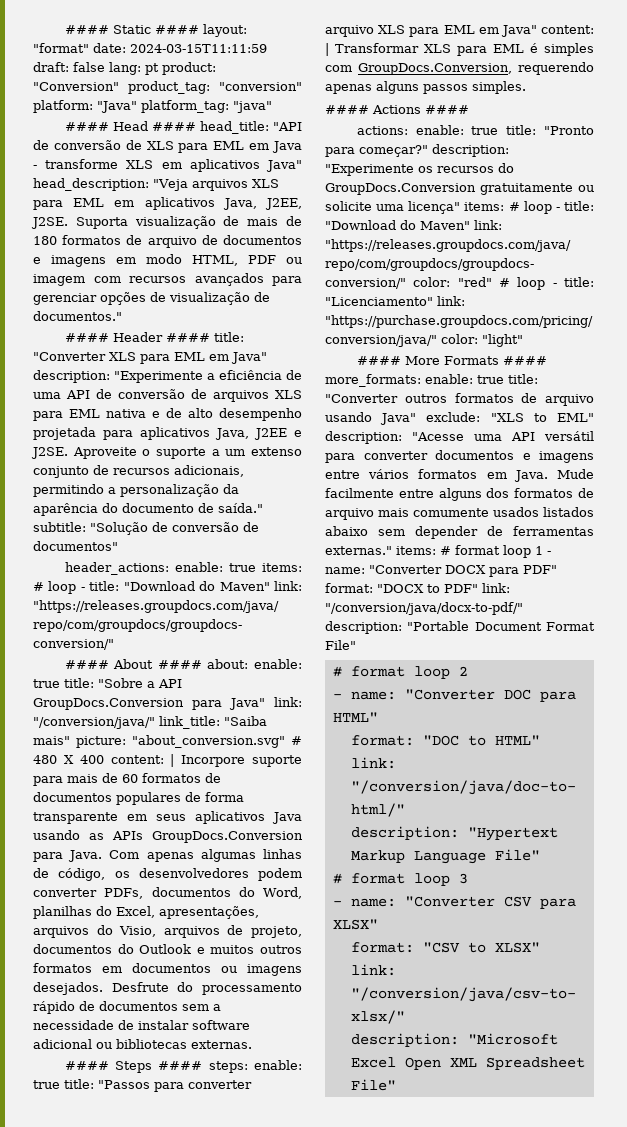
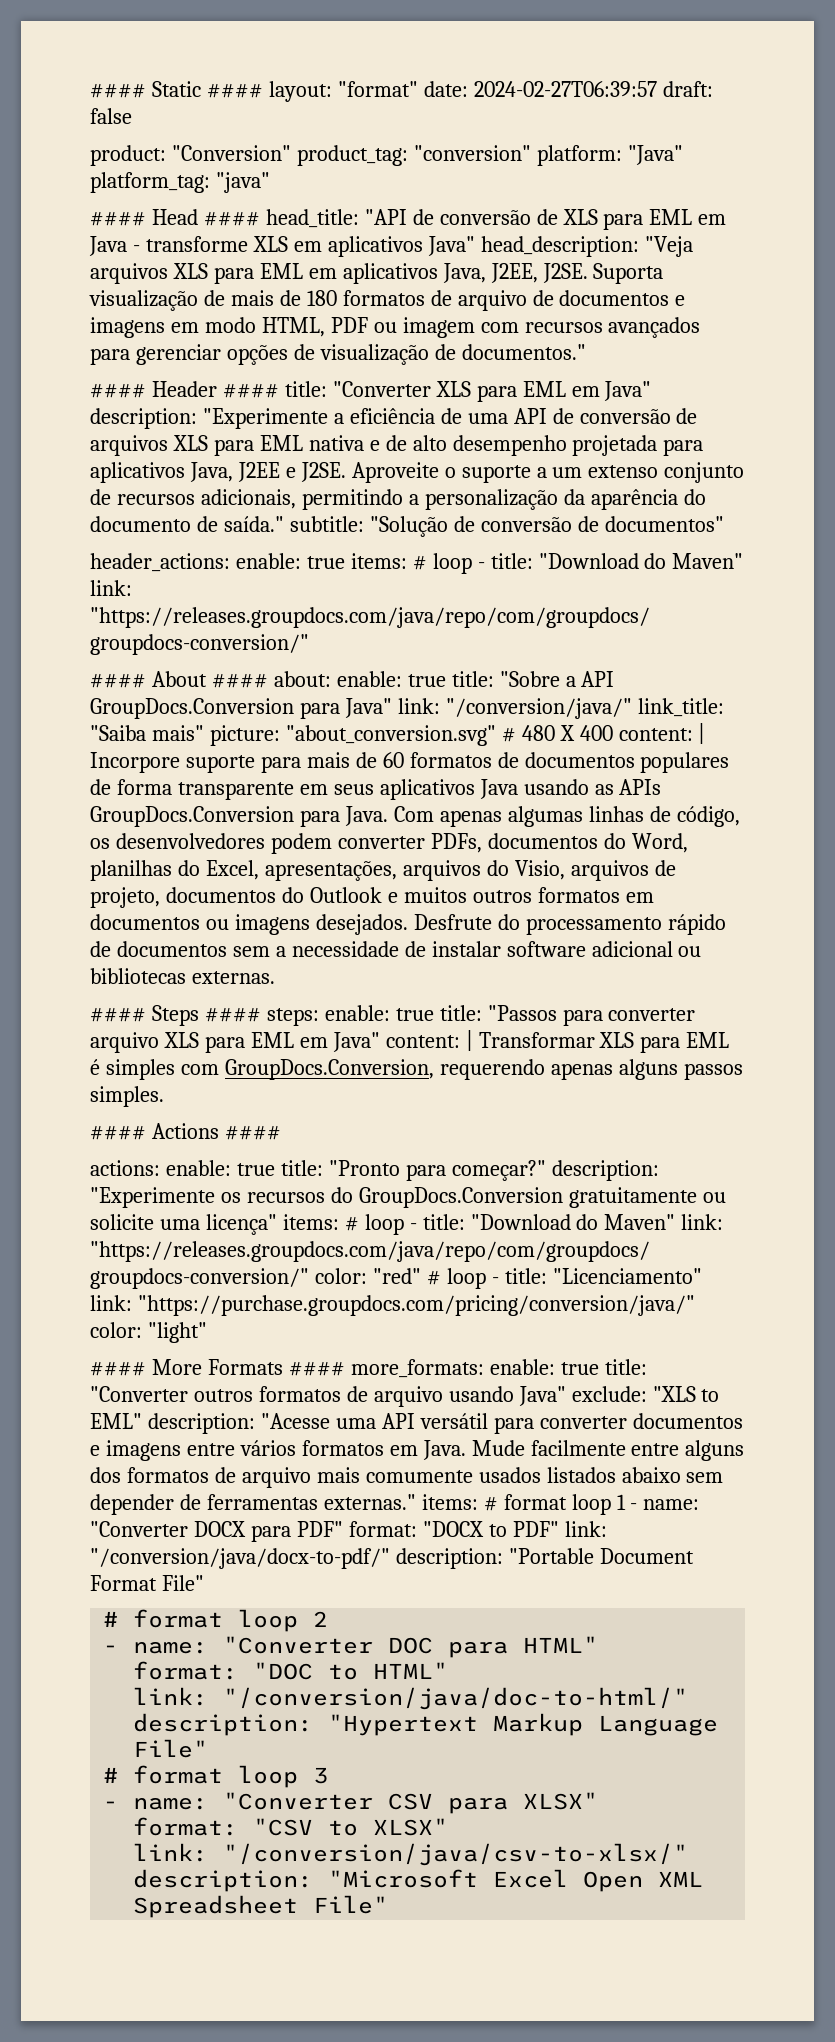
[130,44,267,53] 2024-03-15T11:11:59 -> [473,81,657,97] 2024-02-27T06:39:57
[109,62,159,75] lang: pt -> (132, 116) //

